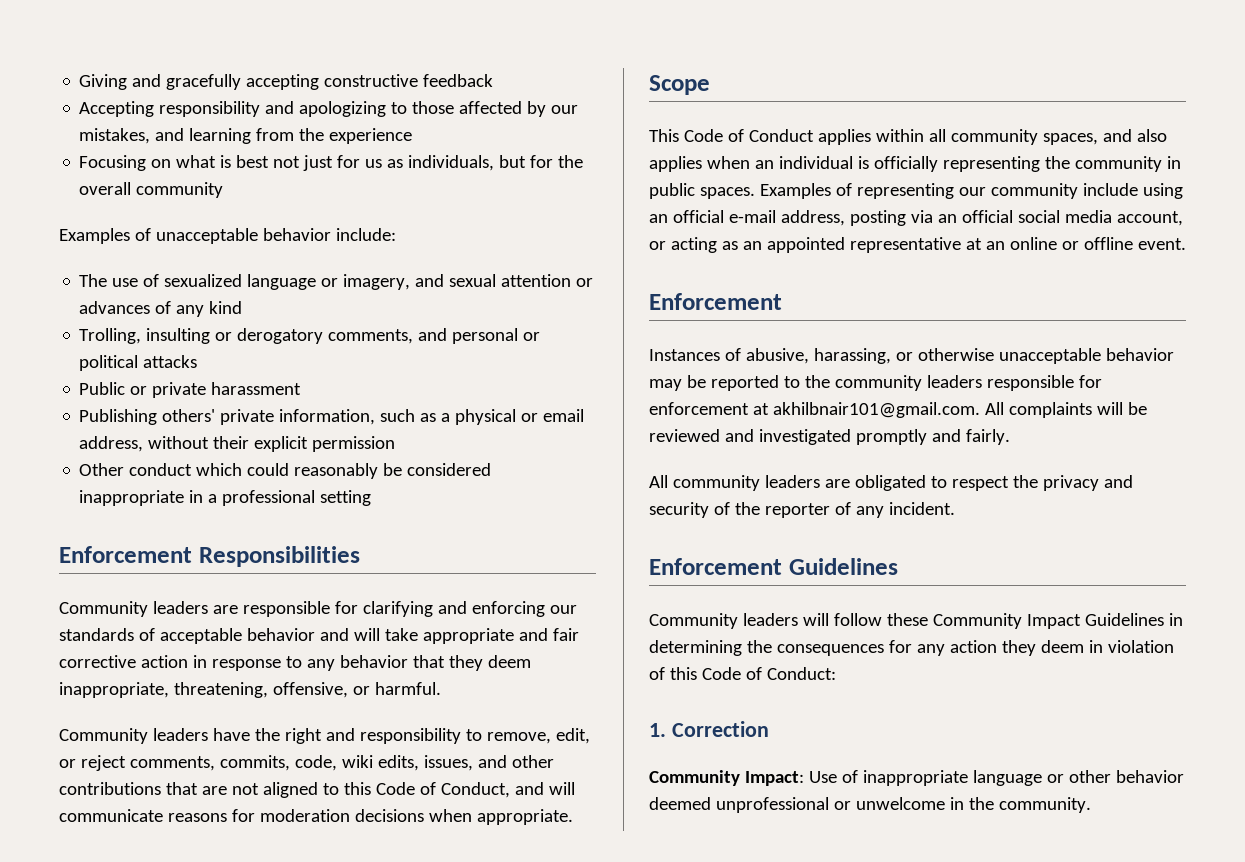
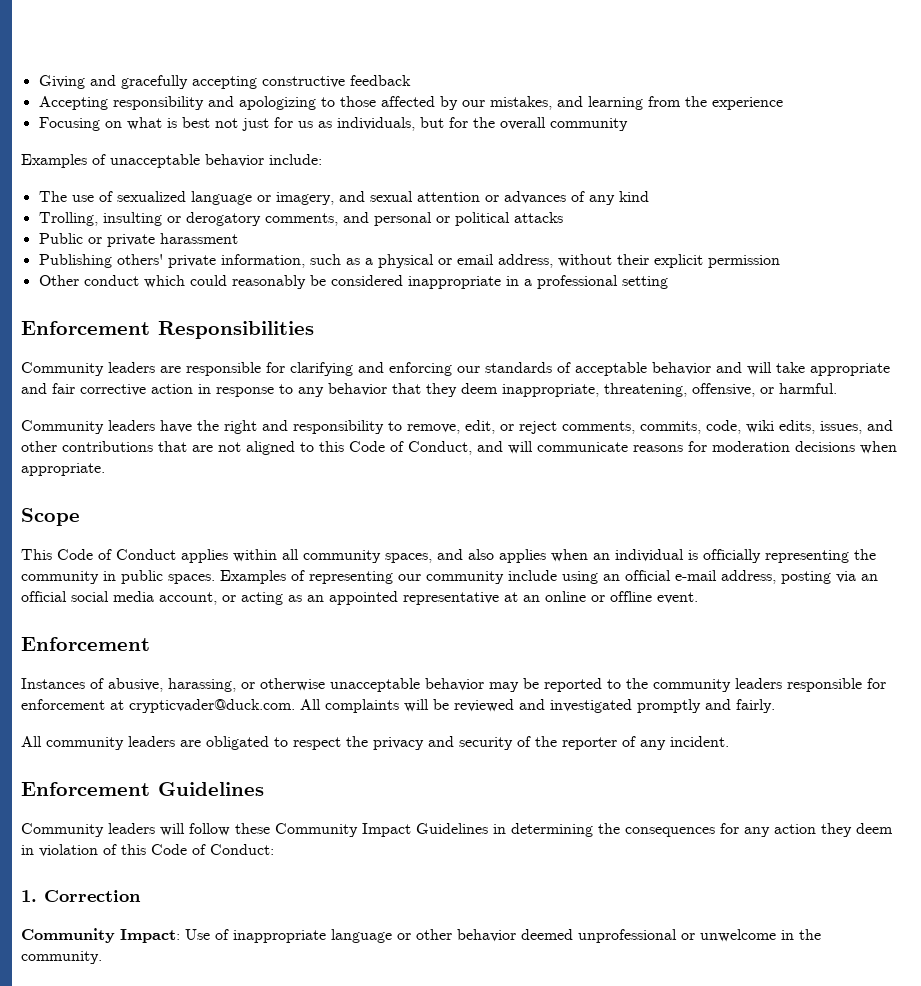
[772,402,980,418] akhilbnair101@gmail.com. -> [129,699,295,713] crypticvader@duck.com.

